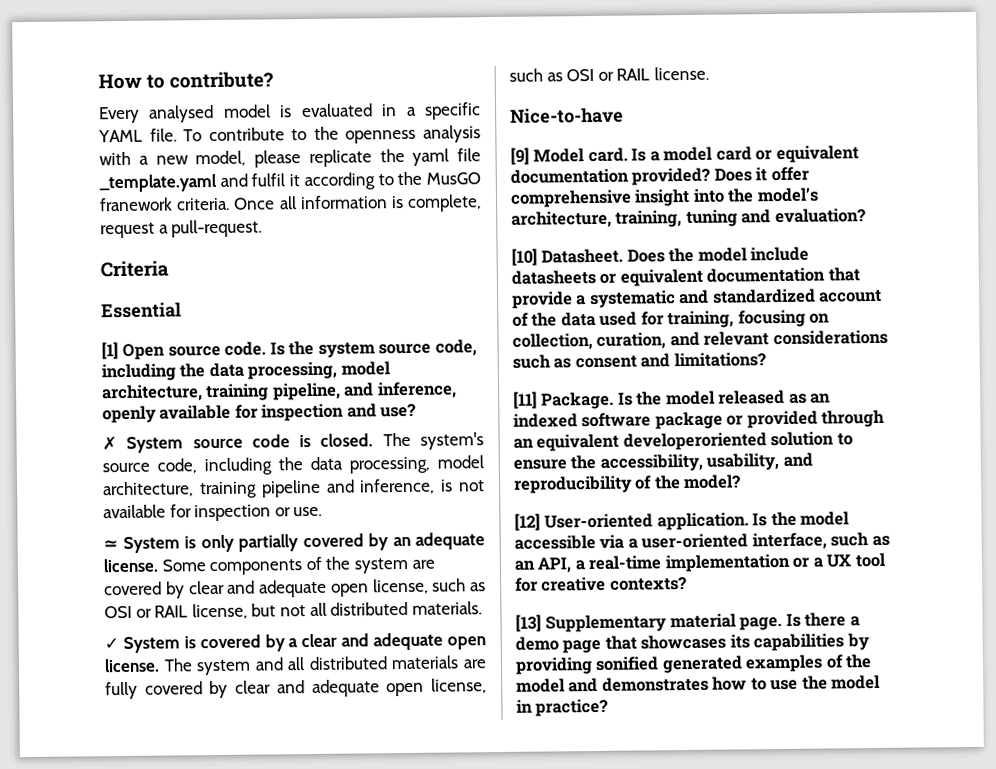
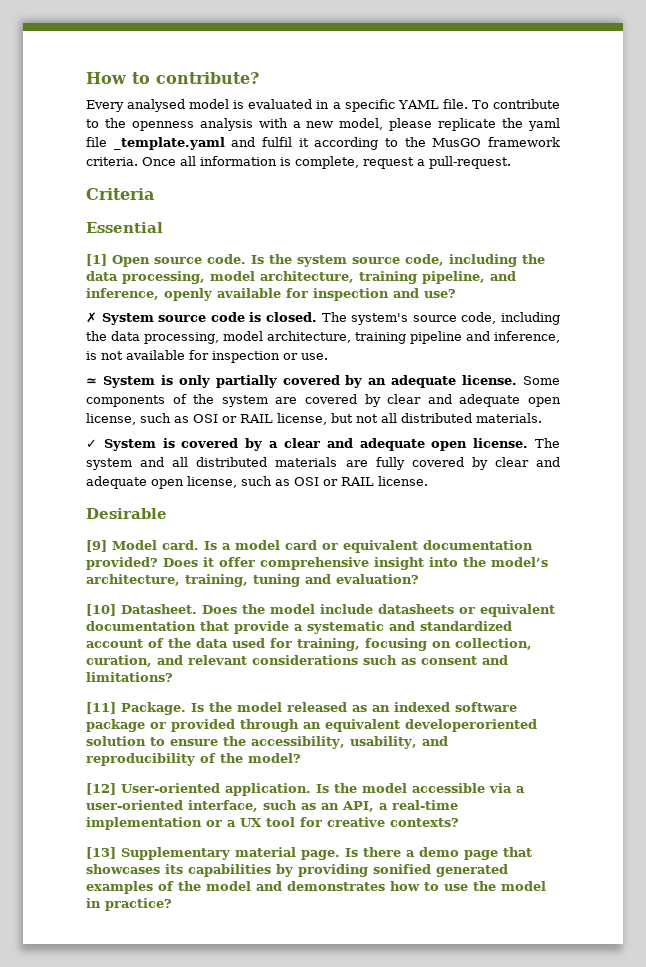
[99,197,173,212] franework -> [488,137,560,147] framework
[510,107,624,124] Nice-to-have -> [86,508,167,519] Desirable

